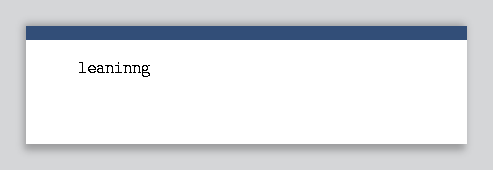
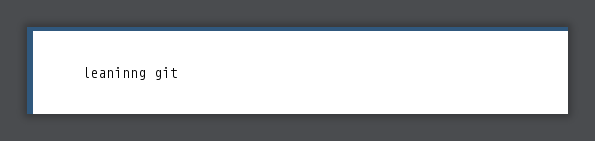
(151, 68) none -> [154,67,178,80] git

